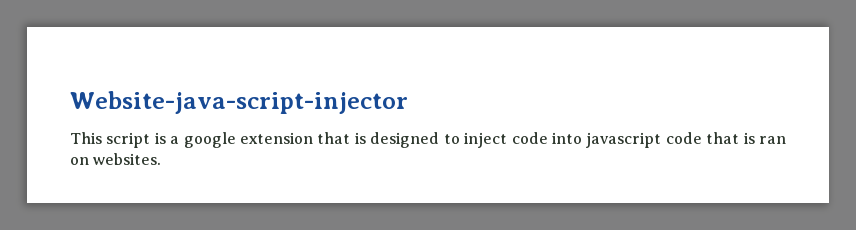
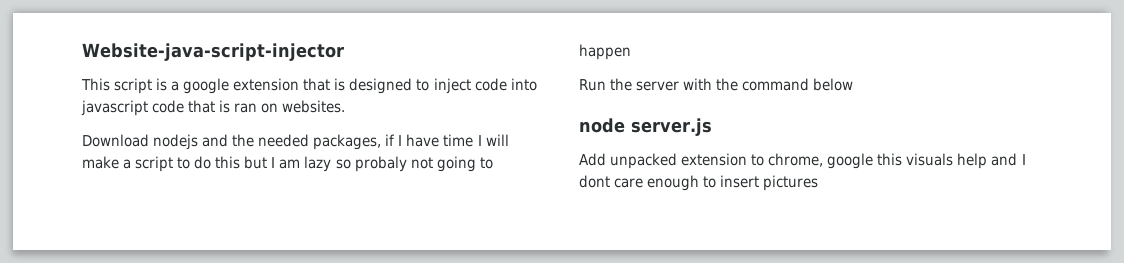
(162, 159) none -> [82,134,509,150] [82,156,493,172] [579,44,631,60] [579,78,854,91] [579,118,712,136] [579,153,1026,169] [579,175,819,191] // Download nodejs and the needed packages, if I have time I will make a script to do this but I am lazy so probaly not going to happen // Run the server with the command below // node server.js // Add unpacked extension to chrome, google this visuals help and I dont care enough to insert pictures

